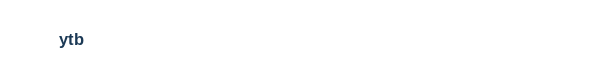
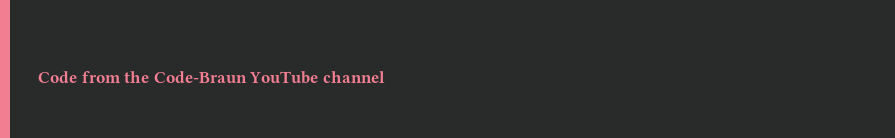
[59,33,84,48] ytb -> [38,71,385,84] Code from the Code-Braun YouTube channel

